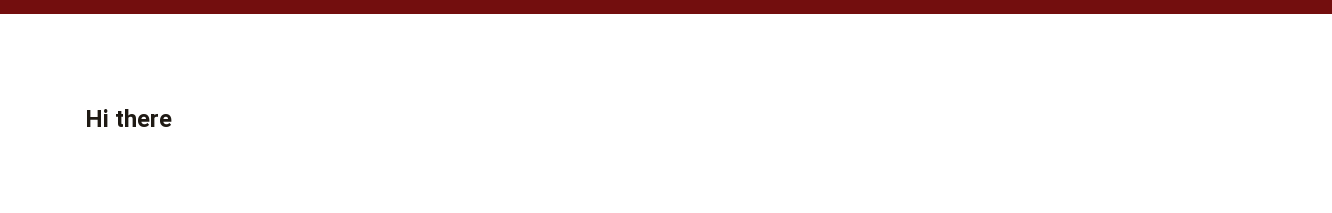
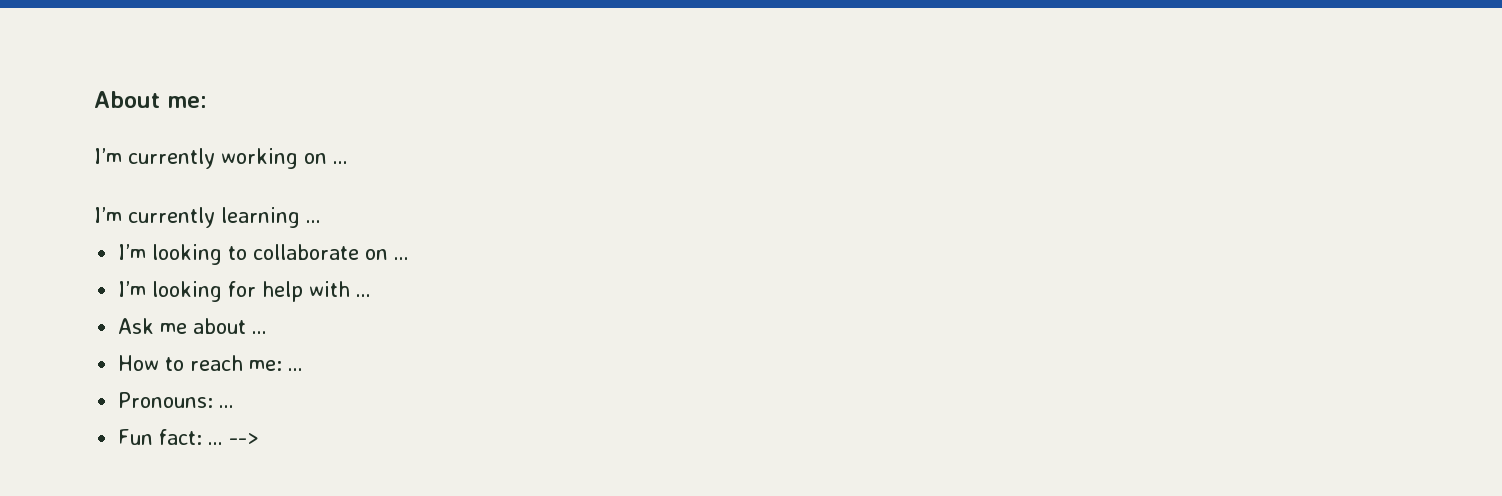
[85,109,173,127] Hi there -> [94,91,207,108] [94,148,348,169] [94,207,321,228] [118,244,410,265] [118,281,372,302] [118,318,268,334] [118,355,304,371] [118,392,235,408] [118,429,260,445] About me: // I’m currently working on ... // I’m currently learning ... // I’m looking to collaborate on ... // I’m looking for help with ... // Ask me about ... // How to reach me: ... // Pronouns: ... // Fun fact: ... -->

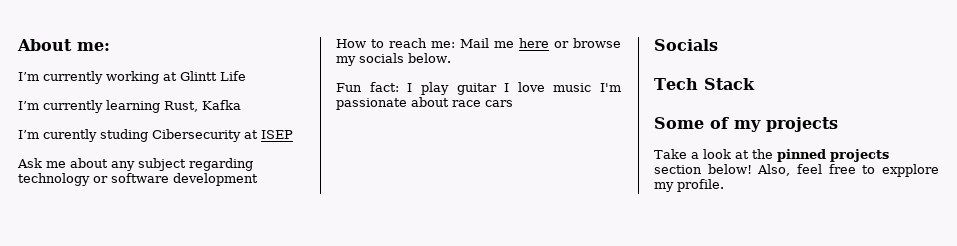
[304,153,348,164] on ... -> [163,71,246,81] at Glintt Life
[306,220,321,223] [118,244,410,265] [118,281,372,302] [118,318,268,334] [118,355,304,371] [118,392,235,408] [118,429,260,445] ... // I’m looking to collaborate on ... // I’m looking for help with ... // Ask me about ... // How to reach me: ... // Pronouns: ... // Fun fact: ... --> -> [164,100,241,112] [18,129,293,142] [17,158,253,171] [18,173,258,186] [336,38,621,48] [336,53,451,66] [336,82,621,95] [336,97,513,110] [654,39,718,51] [654,78,755,90] [654,117,838,132] [654,149,889,162] [654,164,939,177] [654,179,724,192] Rust, Kafka // I’m curently studing Cibersecurity at ISEP // Ask me about any subject regarding technology or software development // How to reach me: Mail me here or browse my socials below. // Fun fact: I play guitar I love music I'm passionate about race cars // Socials // Tech Stack // Some of my projects // Take a look at the pinned projects section below! Also, feel free to expplore my profile.

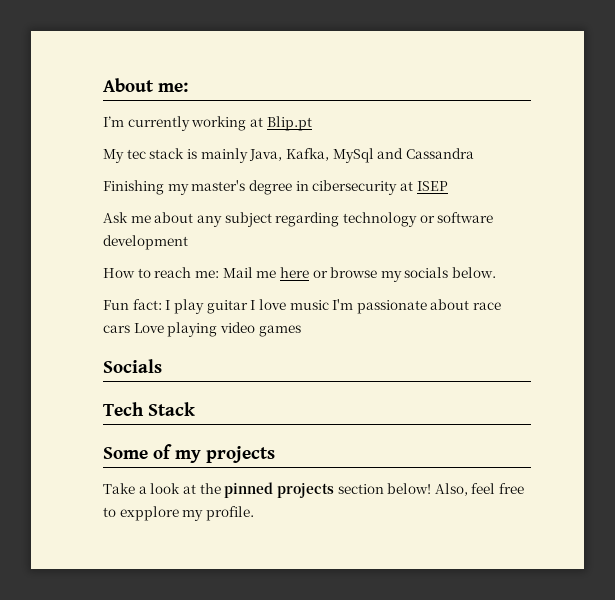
[180,71,246,81] [18,100,241,113] [18,129,241,142] Glintt Life // I’m currently learning Rust, Kafka // I’m curently studing Cibersecurity -> [266,116,312,131] [103,148,474,163] [103,180,398,195] Blip.pt // My tec stack is mainly Java, Kafka, MySql and Cassandra // Finishing my master's degree in cibersecurity
(513, 103) none -> [133,322,301,337] Love playing video games

